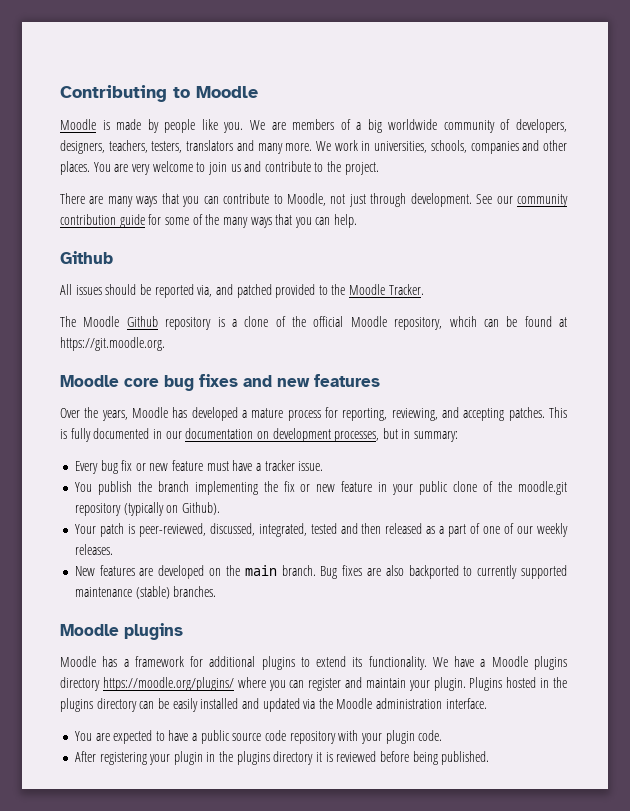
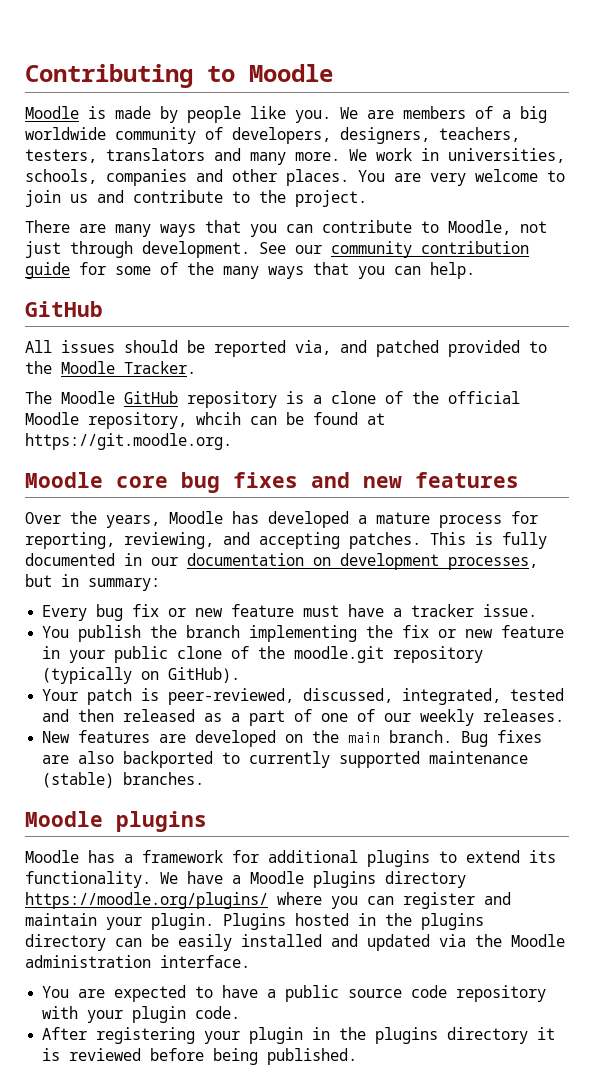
[60,251,113,264] Github -> [25,301,103,317] GitHub
[126,316,158,327] Github -> [124,391,178,404] GitHub
[181,502,220,515] Github). -> [168,667,241,683] GitHub).

